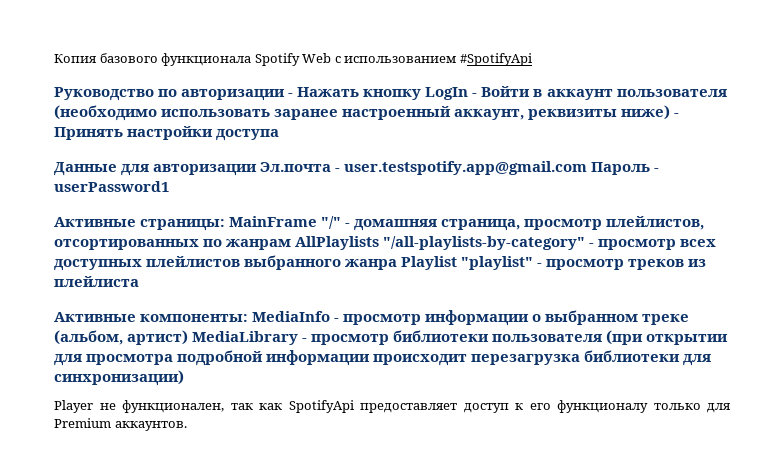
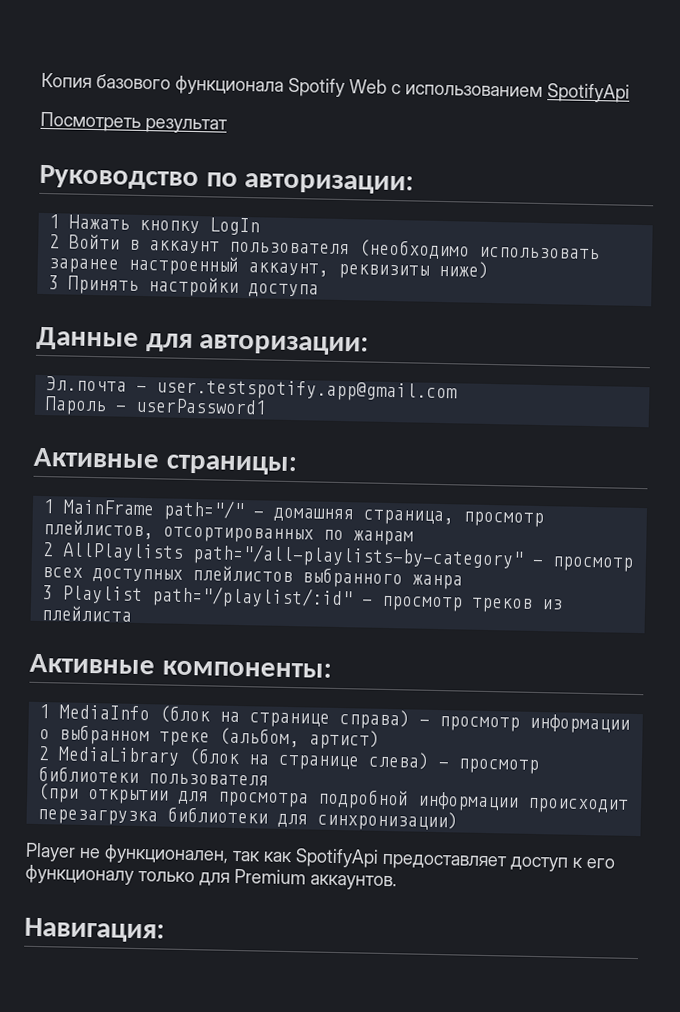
[459,53,532,66] #SpotifyApi -> [547,83,630,103] [40,111,228,134] SpotifyApi // Посмотреть результат
[181,89,294,101] авторизации - -> [244,173,415,195] [48,214,60,229] авторизации: // 1
[472,93,478,97] - -> [48,234,60,249] // 2
[674,113,680,117] - -> [47,275,59,290] // 3
[153,164,258,176] авторизации -> [199,334,370,356] авторизации: //
(588, 168) none -> (458, 390) //
[229,216,342,229] MainFrame "/" -> [42,499,245,522] // 1 MainFrame path="/"
[295,236,586,250] AllPlaylists "/all-playlists-by-category" -> [41,542,524,570] // 2 AllPlaylists path="/all-playlists-by-category"
[401,256,534,270] Playlist "playlist" -> [41,585,353,610] // 3 Playlist path="/playlist/:id"
[252,311,331,322] MediaInfo -> [38,703,410,730] // 1 MediaInfo (блок на странице справа)
[192,331,299,345] MediaLibrary -> [37,745,430,771] // 2 MediaLibrary (блок на странице слева)
(603, 338) none -> (269, 779) //
(187, 426) none -> [24,917,165,943] // Навигация:

